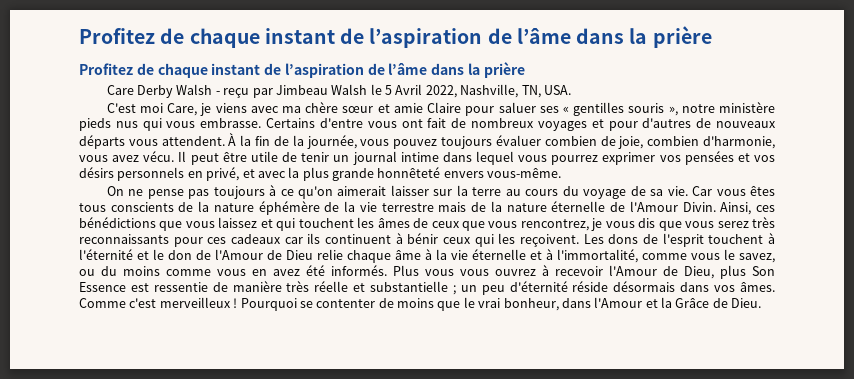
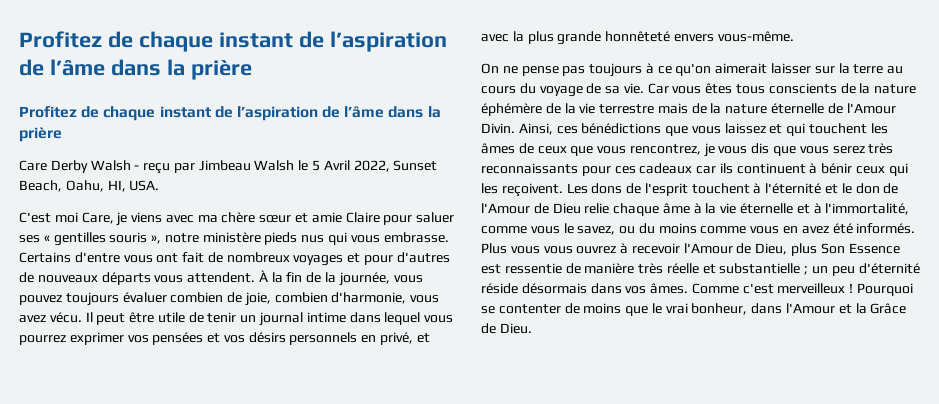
[460,84,541,98] Nashville, TN, -> [393,160,438,171] [19,180,126,192] Sunset Beach, Oahu, HI,

